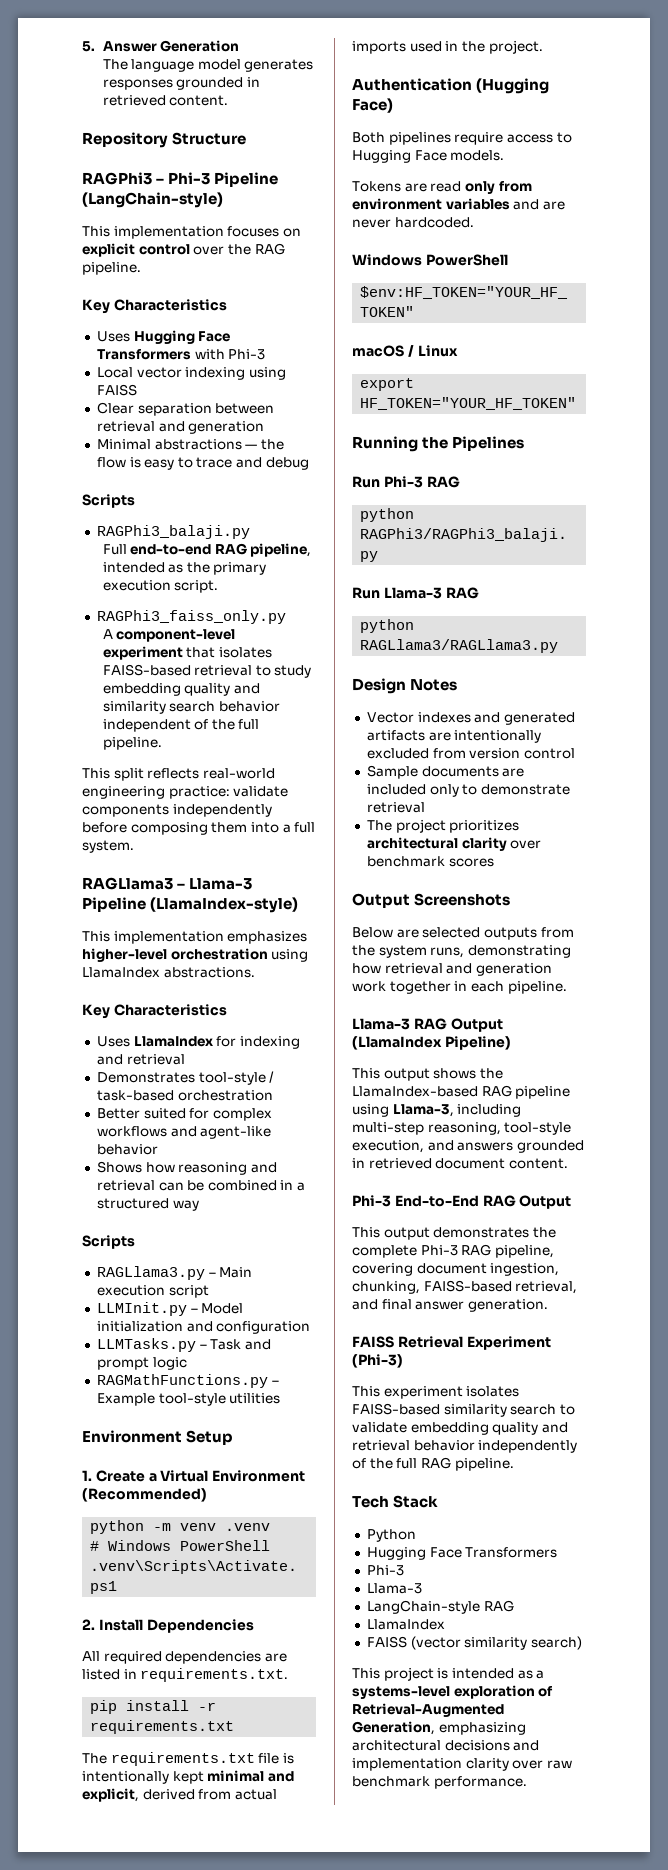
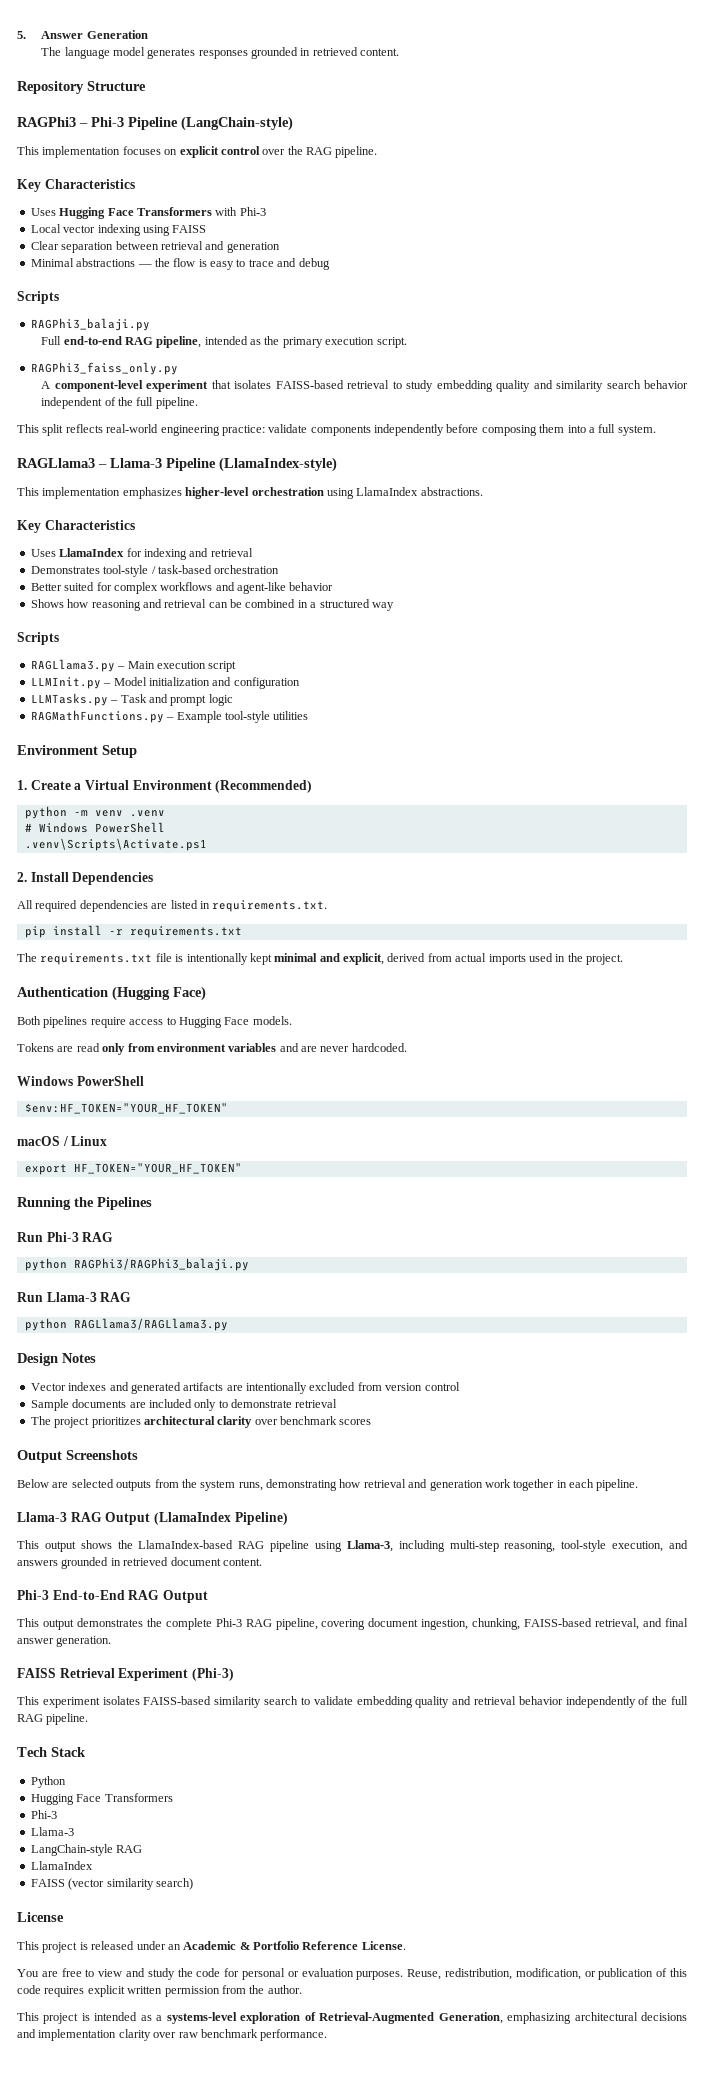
(582, 1643) none -> [17,1912,64,1922] [17,1941,406,1953] [17,1968,687,1980] [17,1985,302,1997] // License // This project is released under an Academic & Portfolio Reference License. // You are free to view and study the code for personal or evaluation purposes. Reuse, redistribution, modification, or publication of this code requires explicit written permission from the author.

